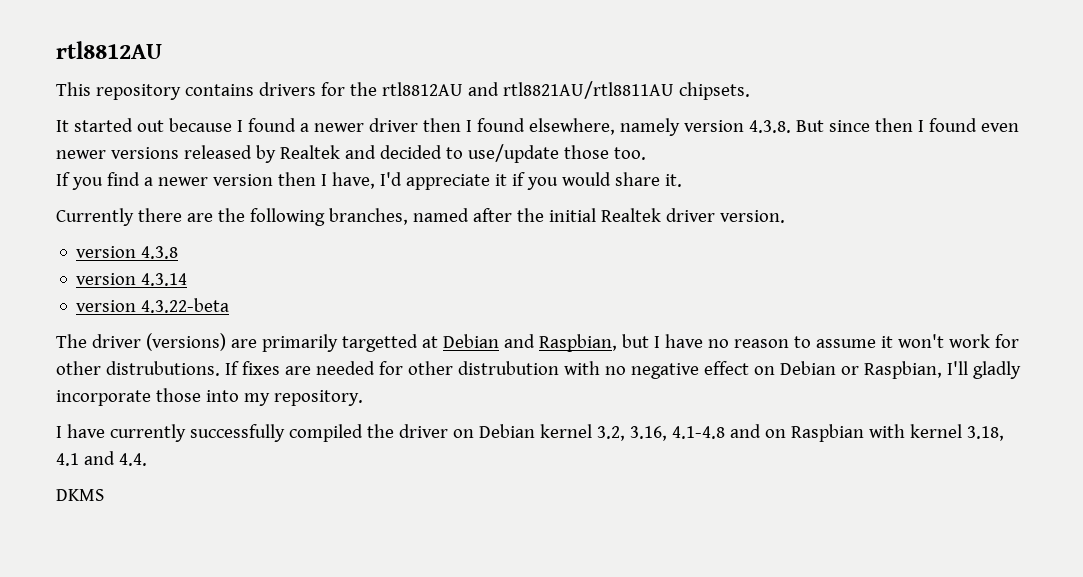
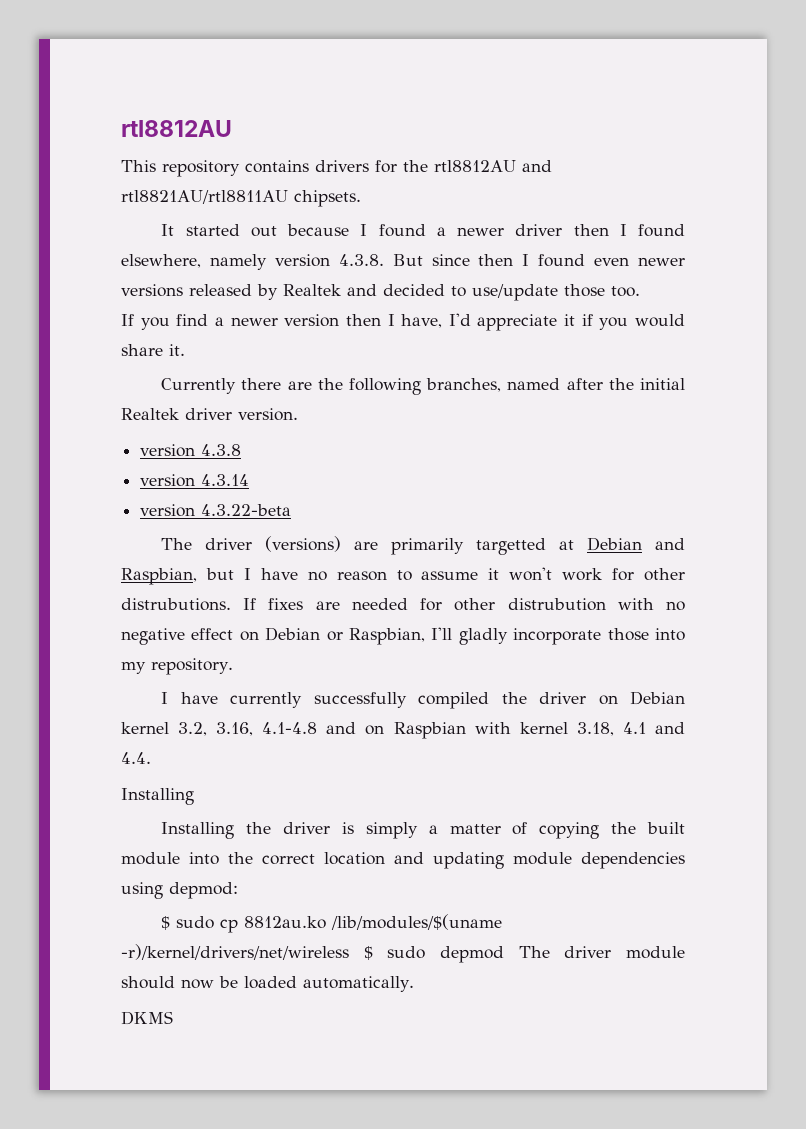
(147, 459) none -> [121,788,194,805] [161,822,685,839] [121,852,685,869] [121,882,238,899] [161,914,503,933] [121,944,685,963] [121,976,414,992] // Installing // Installing the driver is simply a matter of copying the built module into the correct location and updating module dependencies using depmod: // $ sudo cp 8812au.ko /lib/modules/$(uname -r)/kernel/drivers/net/wireless $ sudo depmod The driver module should now be loaded automatically.

